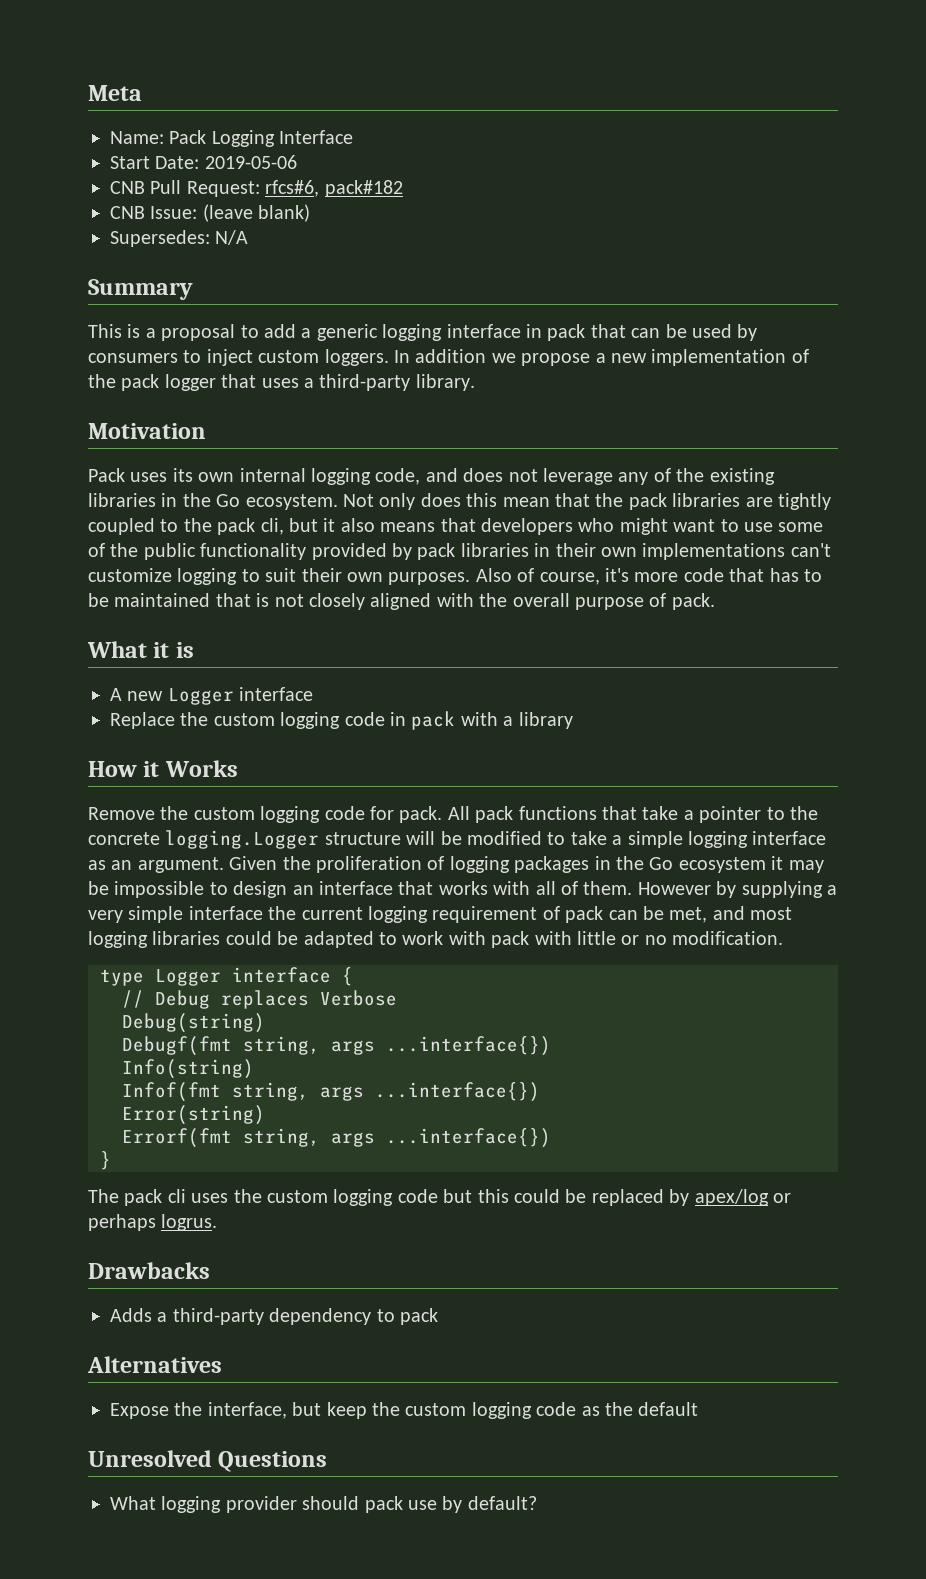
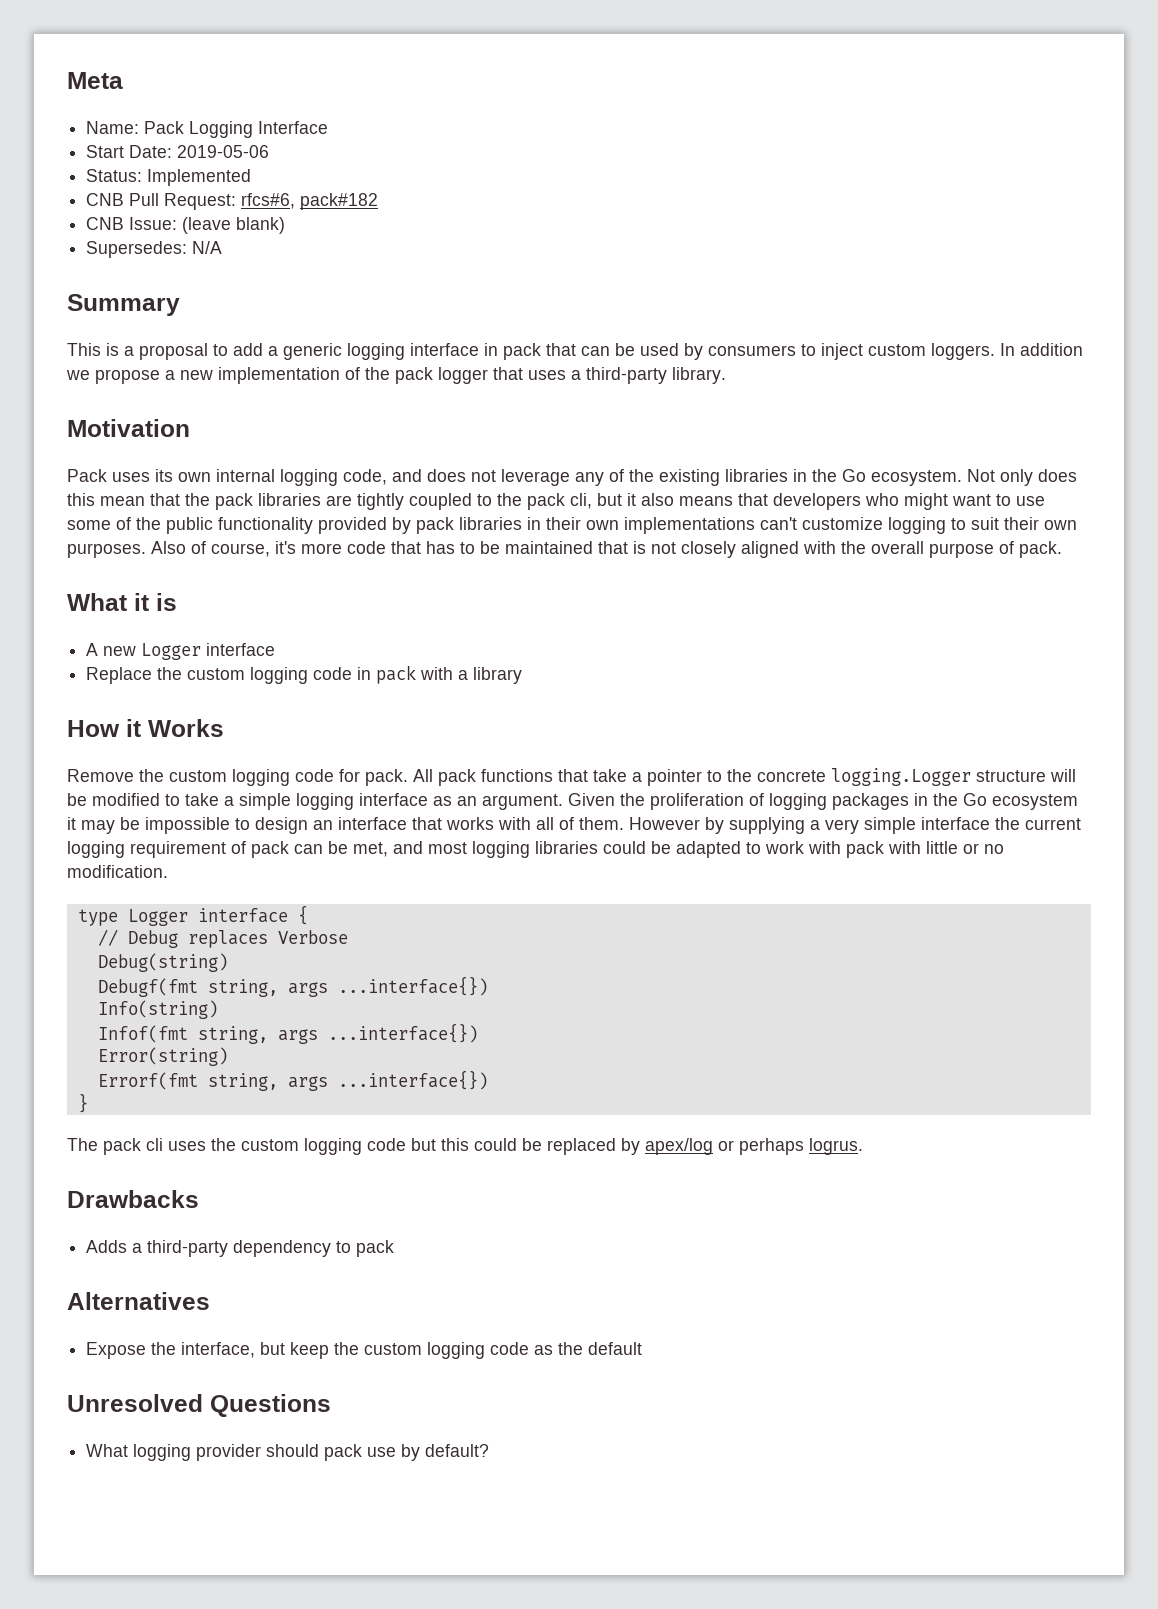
(297, 162) none -> [86,169,252,186] // Status: Implemented

